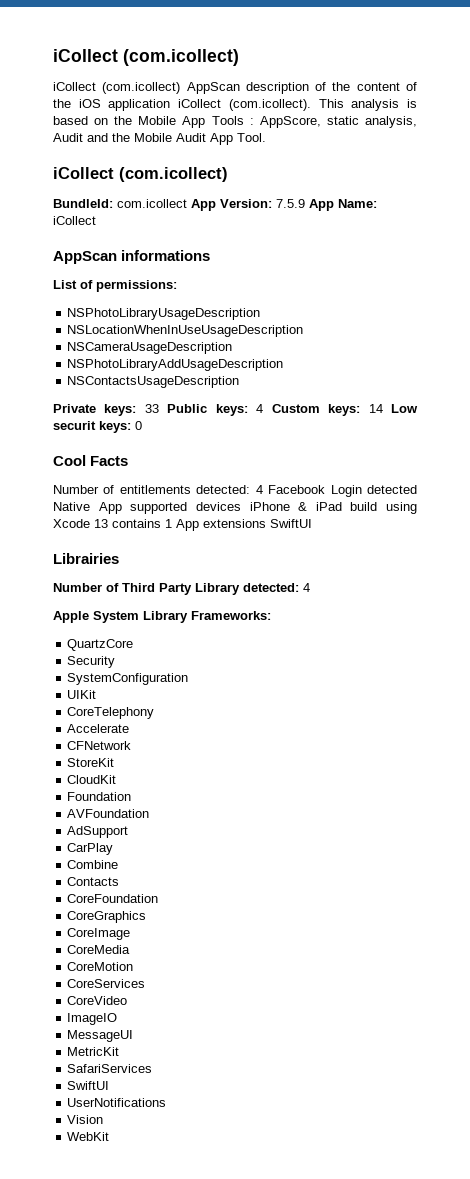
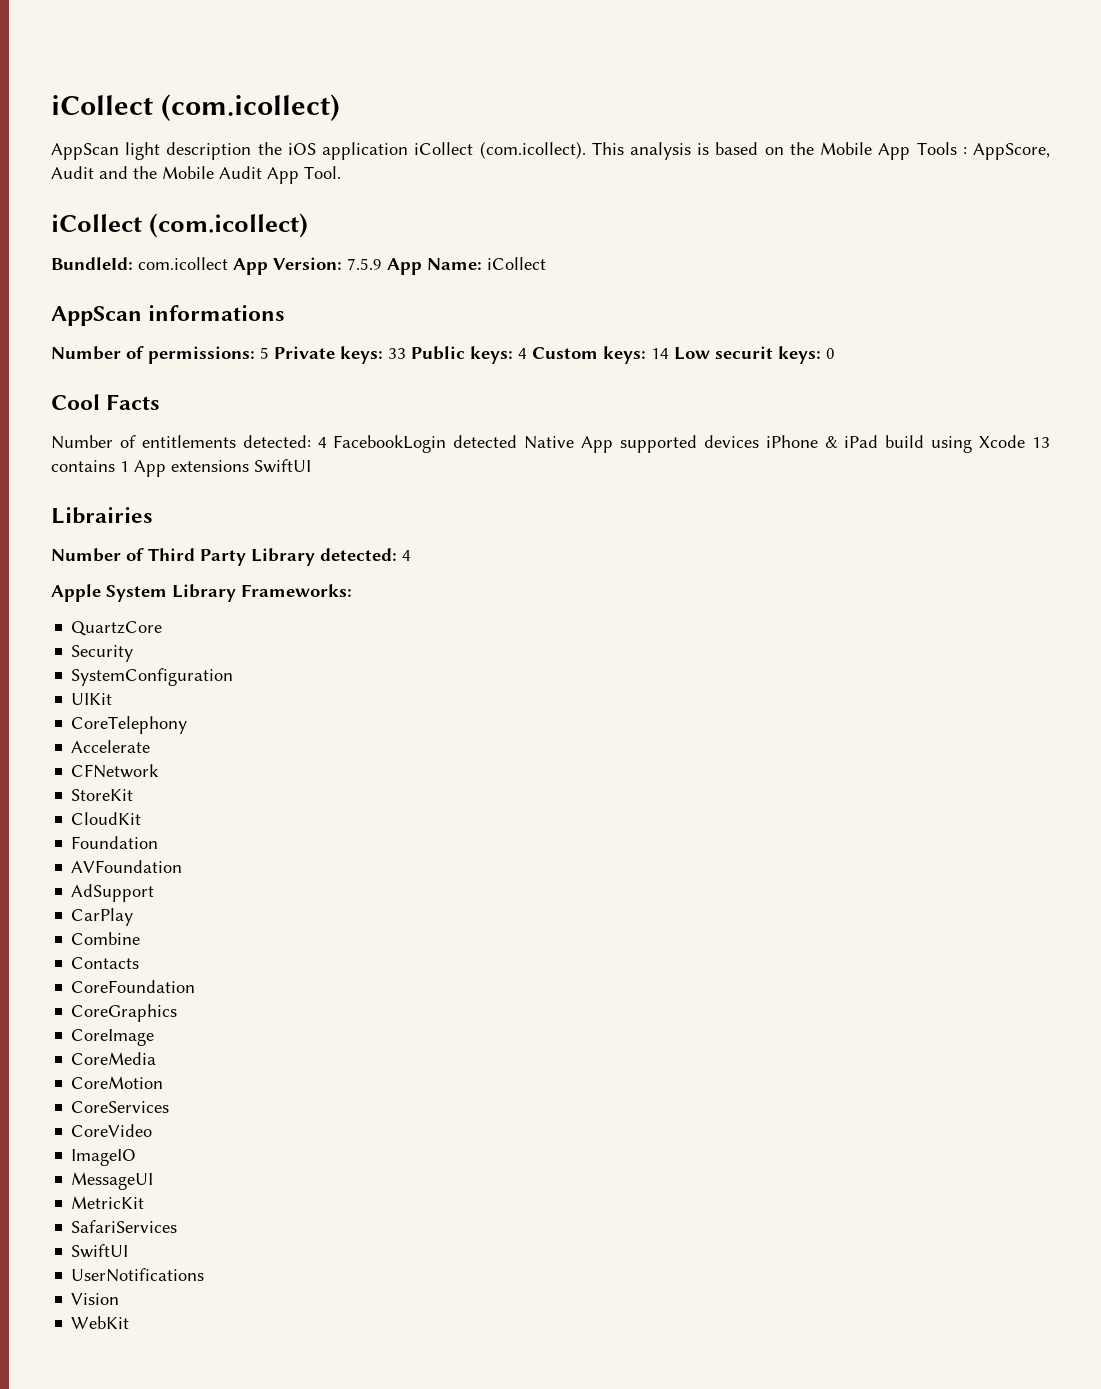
[53,49,239,66] [53,82,417,94] iCollect (com.icollect) // iCollect (com.icollect) AppScan description of the content of -> [51,94,340,121] [51,142,252,160] iCollect (com.icollect) // AppScan light description
[326,116,417,128] static analysis, -> (1050, 151) none
[53,280,77,289] List -> [51,346,121,360] Number
[67,308,261,320] [67,325,304,337] [67,342,233,354] [67,359,284,371] [67,376,240,388] // NSPhotoLibraryUsageDescription // NSLocationWhenInUseUsageDescription // NSCameraUsageDescription // NSPhotoLibraryAddUsageDescription // NSContactsUsageDescription // -> [260,347,269,359] 5
[268,485,362,497] Facebook Login -> [333,435,447,453] FacebookLogin

